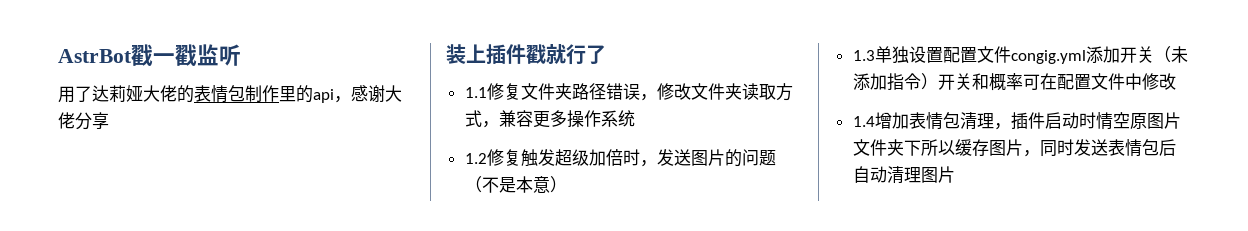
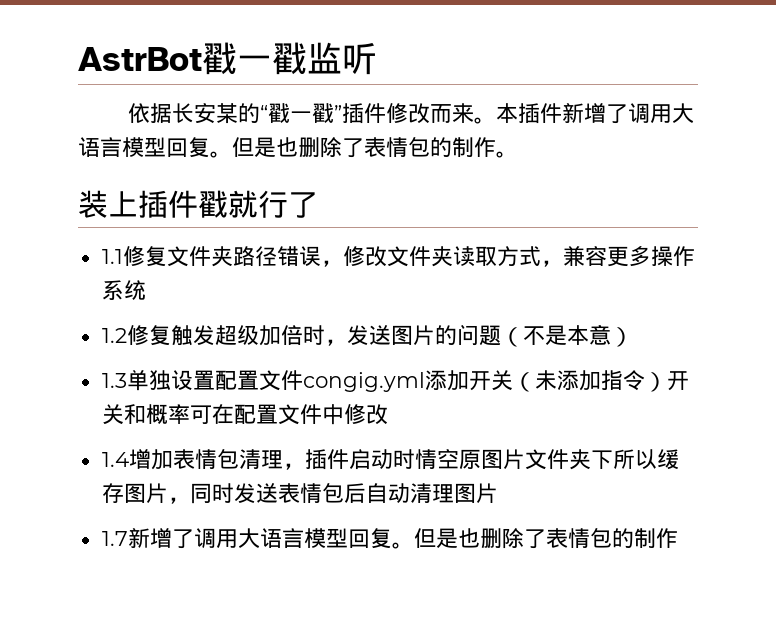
[58,85,402,103] [58,112,109,130] 用了达莉娅大佬的表情包制作里的api，感谢大佬分享 -> [127,103,694,124] [78,137,518,158] 依据长安某的“戳一戳”插件修改而来。本插件新增了调用大语言模型回复。但是也删除了表情包的制作。
(955, 174) none -> [101,528,678,549] // 1.7新增了调用大语言模型回复。但是也删除了表情包的制作

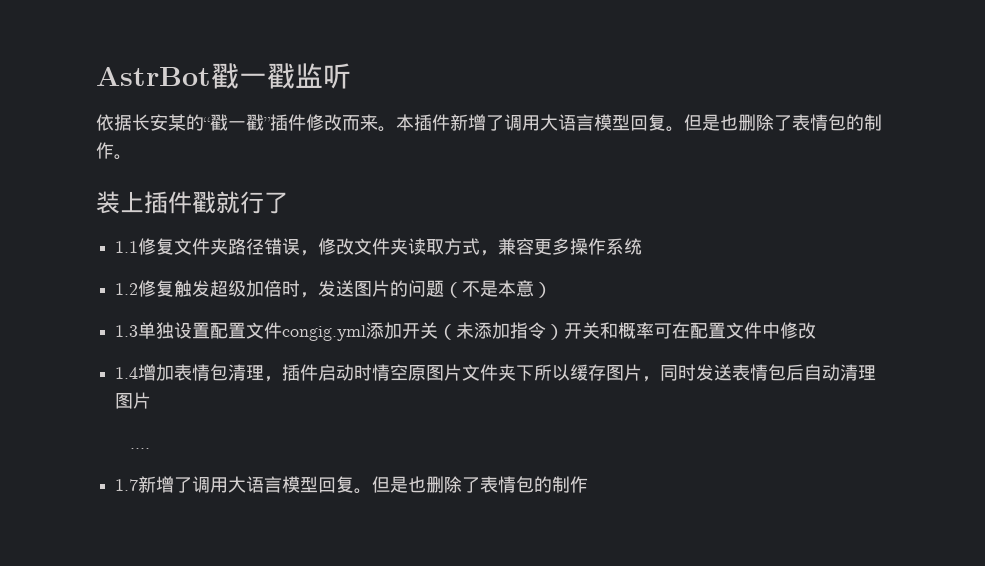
(498, 493) none -> [130,448,151,449] // ....

